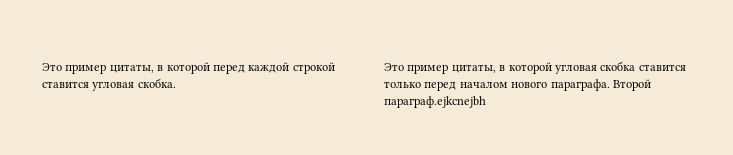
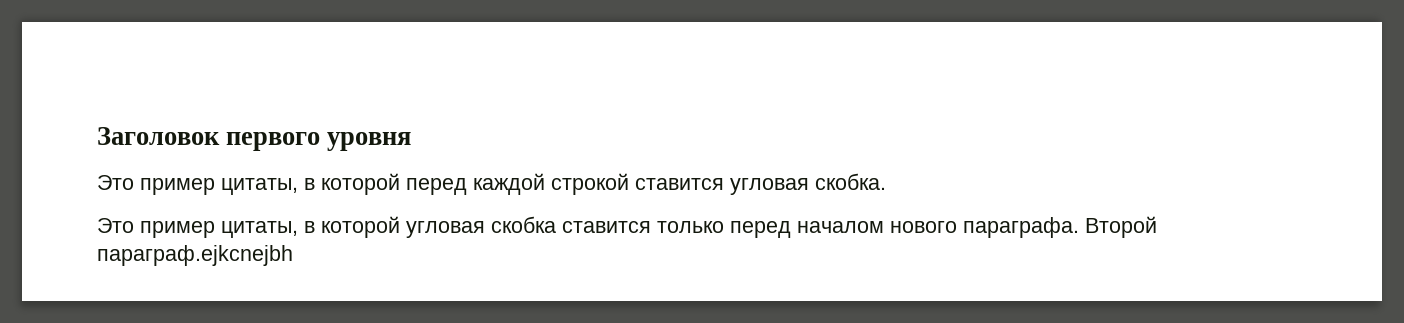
(42, 67) none -> [97,127,412,151] Заголовок первого уровня //

